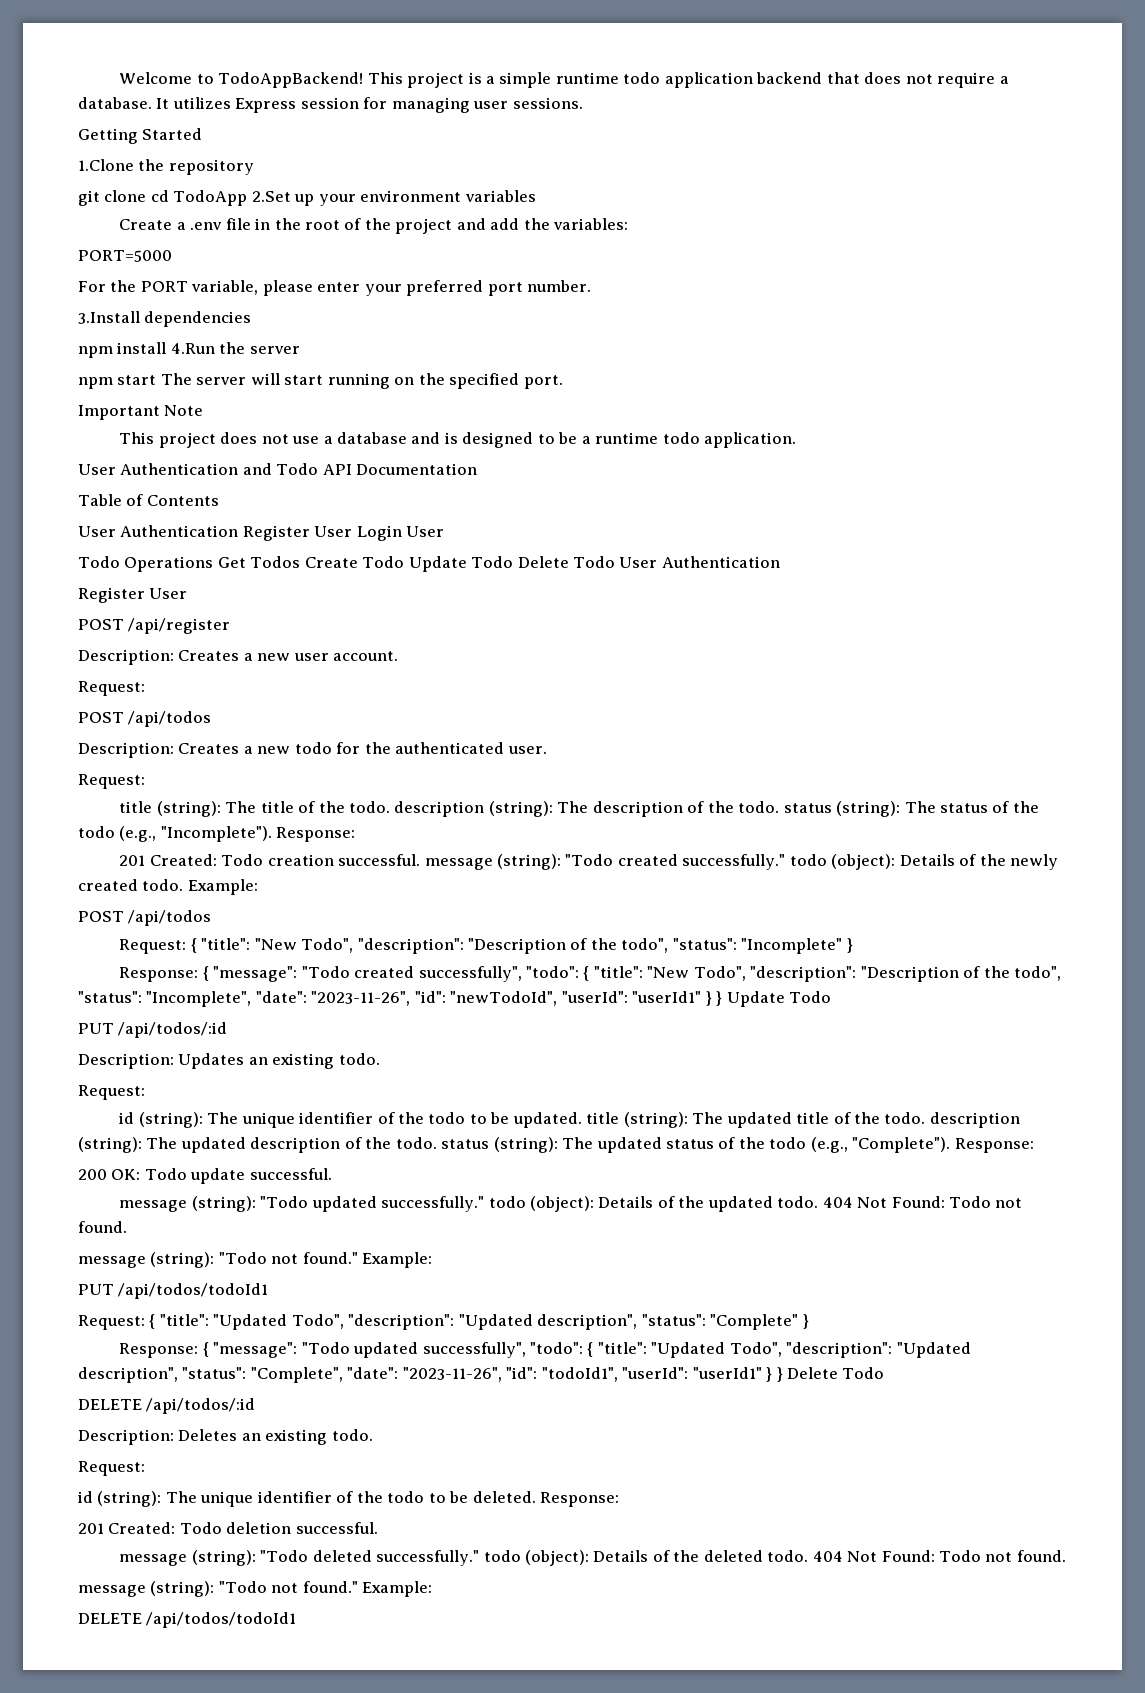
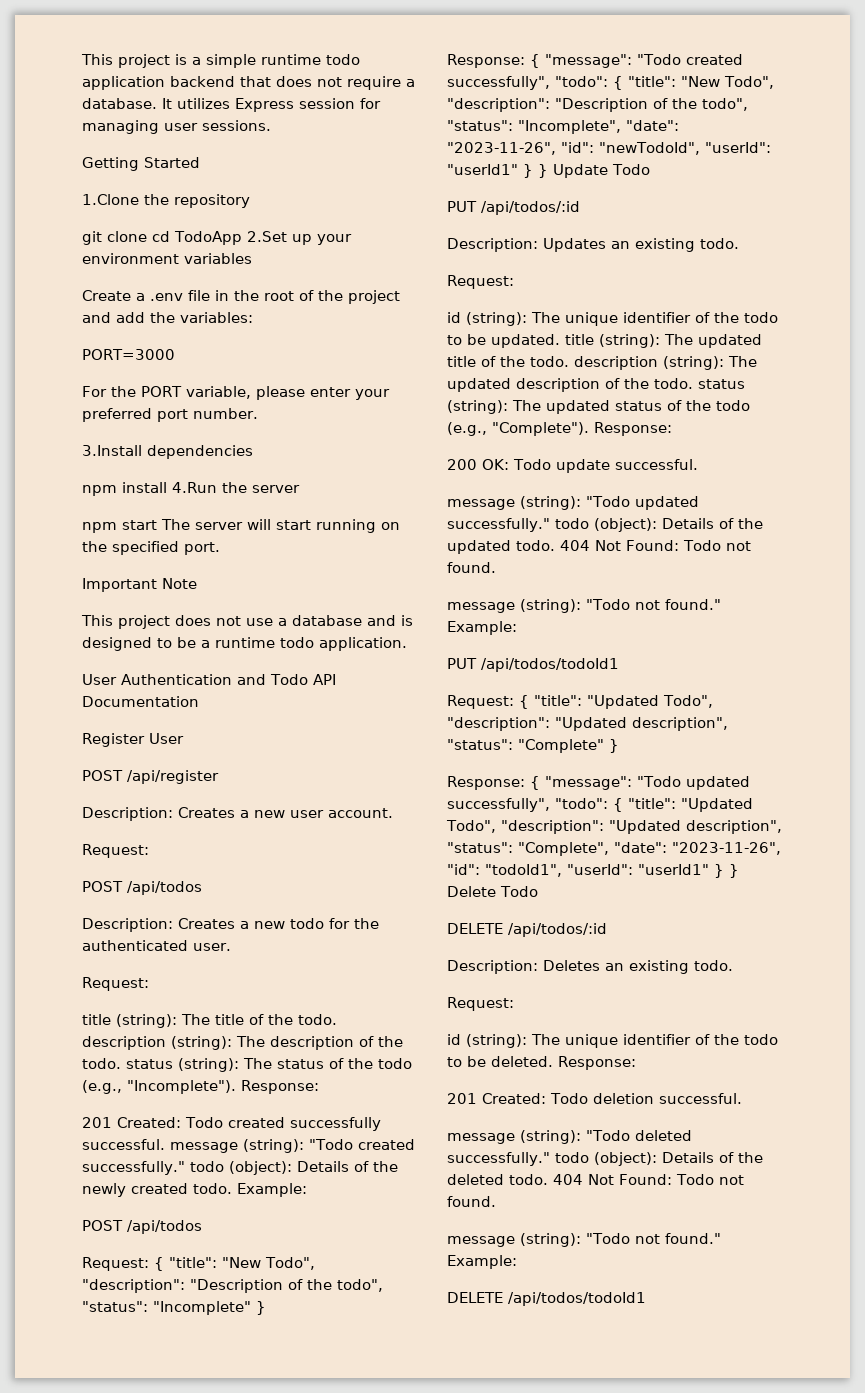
[119,72,364,88] Welcome to TodoAppBackend! -> (81, 59) none
[78,250,172,262] PORT=5000 -> [82,349,175,360] PORT=3000
[78,494,219,506] [78,525,445,541] [78,556,780,572] // Table of Contents // User Authentication Register User Login User // Todo Operations Get Todos Create Todo Update Todo Delete Todo User Authentication -> (199, 701) none
[267,854,334,866] creation -> [227,1117,381,1131] created successfully

